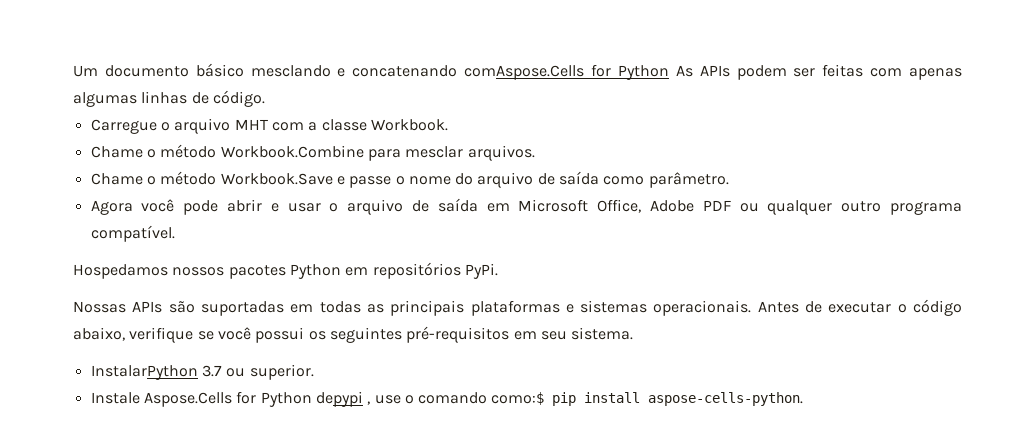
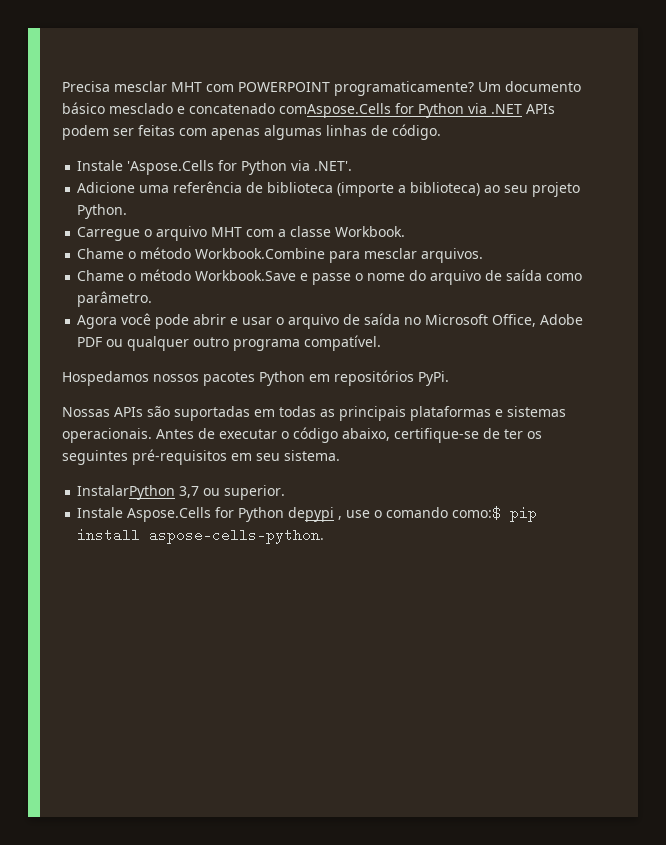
[73,63,458,77] Um documento básico mesclando e concatenando -> [62,81,581,96] [62,102,275,114] Precisa mesclar MHT com POWERPOINT programaticamente? Um documento básico mesclado e concatenado
[675,65,693,77] As -> [468,103,522,114] via .NET
(265, 98) none -> [77,160,353,175] [77,181,581,197] [77,204,128,219] // Instale 'Aspose.Cells for Python via .NET'. // Adicione uma referência de biblioteca (importe a biblioteca) ao seu projeto Python.
[486,203,510,212] em -> [404,317,422,325] no
[129,327,305,343] verifique se você possui -> [394,428,523,443] certifique-se de ter
[201,365,222,377] 3.7 -> [179,486,200,498] 3,7

